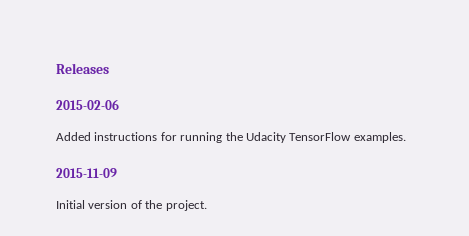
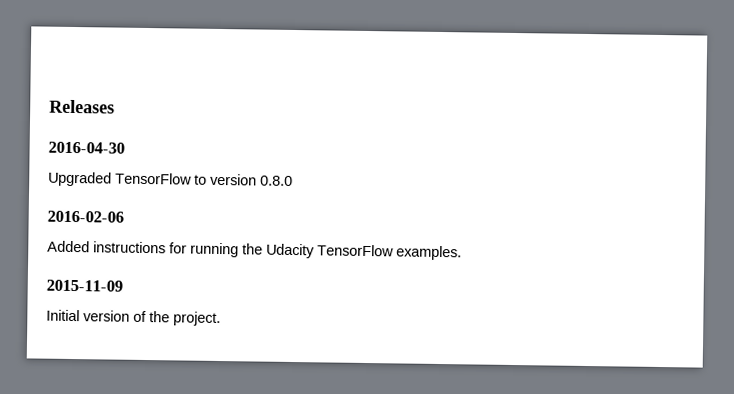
[56,99,119,110] 2015-02-06 -> [48,141,125,154] [48,171,293,187] [47,210,124,223] 2016-04-30 // Upgraded TensorFlow to version 0.8.0 // 2016-02-06

